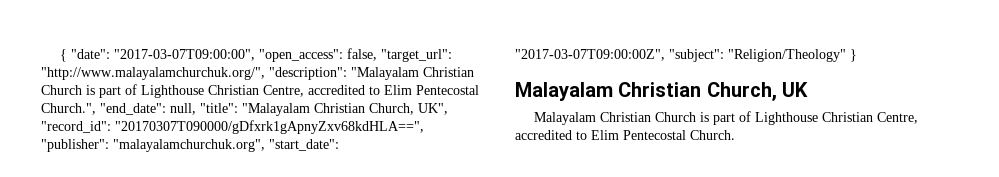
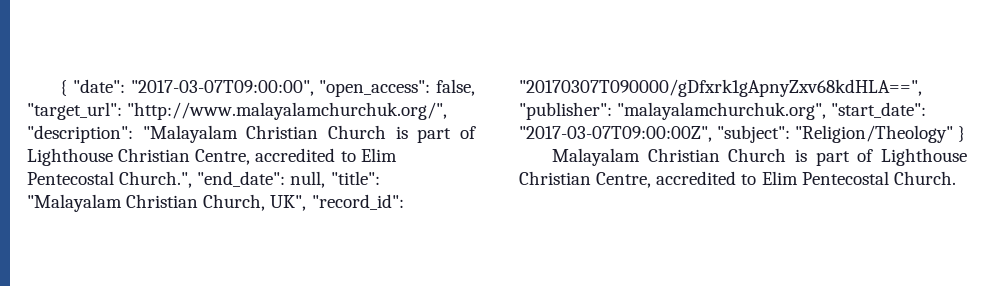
[515,82,809,101] // Malayalam Christian Church, UK -> (966, 134) none

